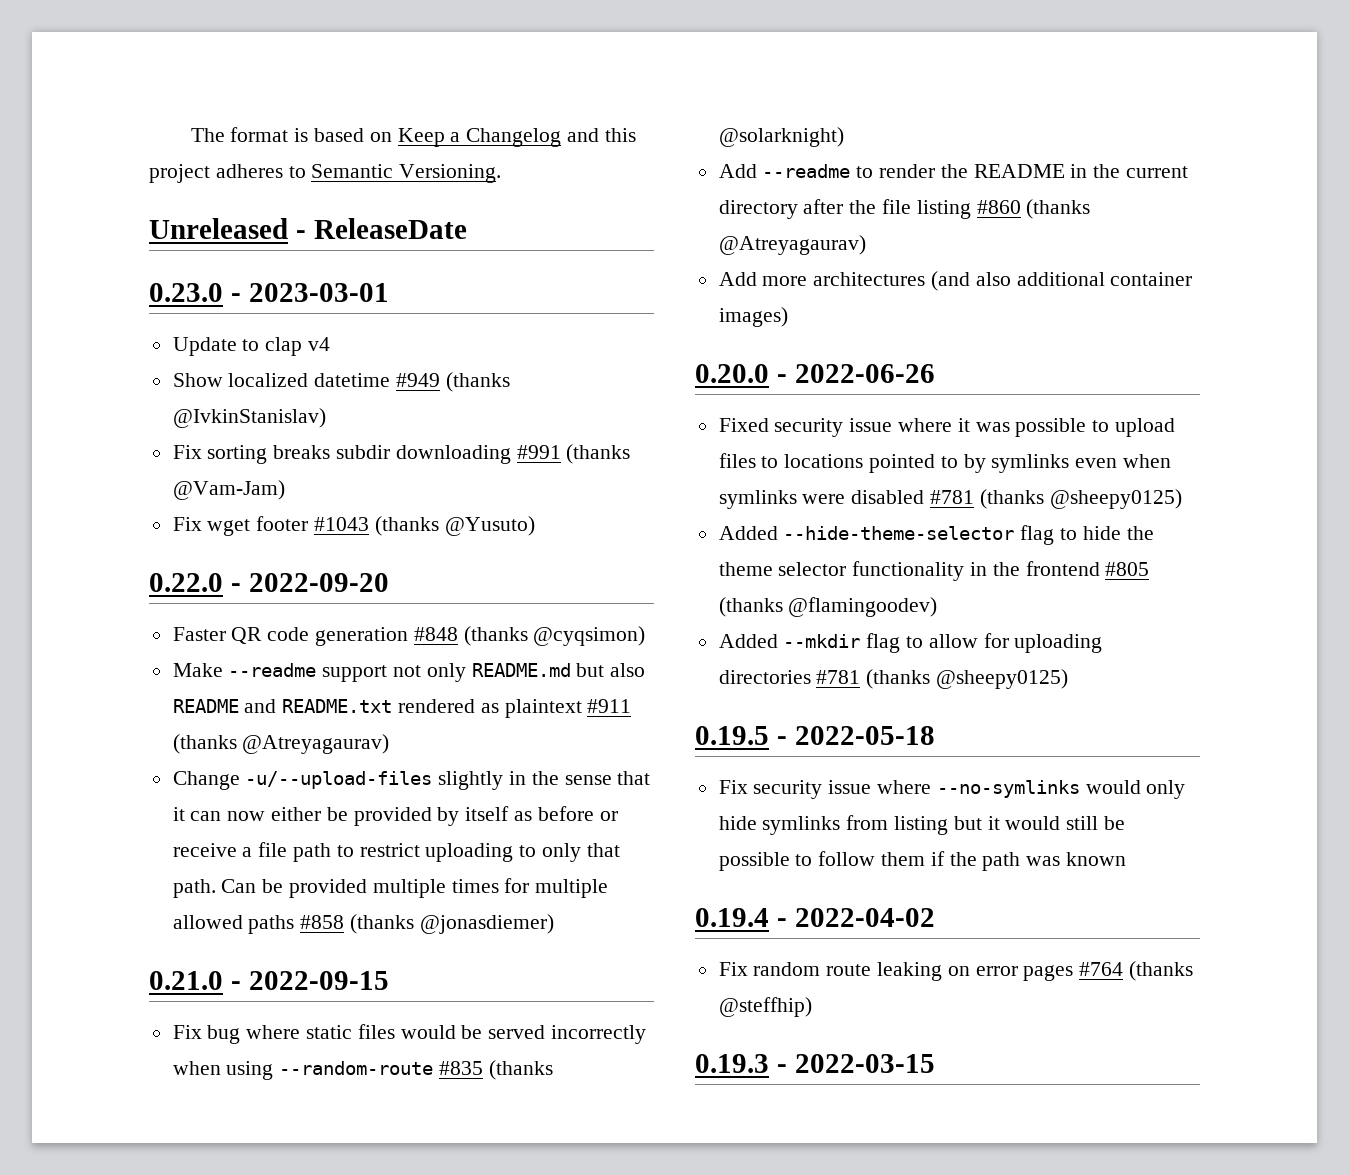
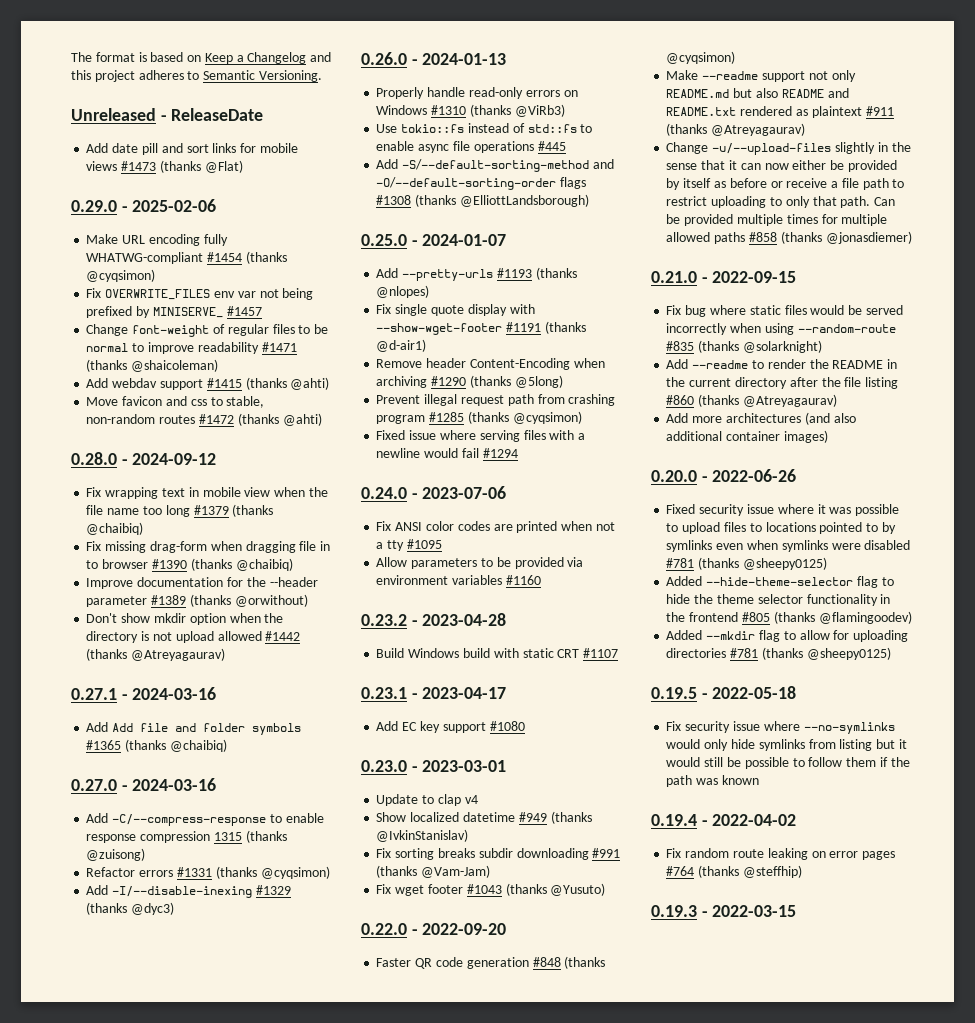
(467, 228) none -> [86,143,298,155] [86,160,243,173] [71,199,217,212] [86,234,228,246] [86,251,287,264] [86,269,156,282] [86,288,314,300] [86,306,262,318] [86,324,329,337] [86,342,297,354] [86,359,219,372] [86,377,330,390] [86,396,265,408] [86,413,322,426] [71,452,217,465] [86,487,328,499] [86,504,274,517] [86,522,144,535] [86,541,331,553] [86,558,293,571] [86,577,318,589] [86,594,308,607] [86,613,284,625] [86,631,301,643] [86,648,226,661] [71,687,217,700] [86,722,302,735] [86,739,227,752] [71,778,217,791] [86,813,324,826] [86,830,287,843] [86,848,146,861] [86,866,330,879] [86,885,291,898] [86,902,175,915] [361,52,507,65] [376,87,578,99] [376,104,565,117] [376,123,593,133] [376,141,566,153] [376,159,614,172] [376,177,587,190] [376,194,589,207] [361,234,507,246] [376,267,577,281] [376,285,430,298] [376,304,535,316] [376,321,586,335] [376,339,427,352] [376,358,605,370] [376,375,563,388] [376,394,616,406] [376,411,582,424] [376,430,586,442] [376,448,518,458] [361,486,507,499] [376,521,615,533] [376,539,442,551] [376,557,584,569] [376,575,541,585] [361,613,507,626] [376,648,619,658] [361,687,507,699] [376,721,525,733] // Add date pill and sort links for mobile views #1473 (thanks @Flat) // 0.29.0 - 2025-02-06 // Make URL encoding fully WHATWG-compliant #1454 (thanks @cyqsimon) // Fix OVERWRITE_FILES env var not being prefixed by MINISERVE_ #1457 // Change font-weight of regular files to be normal to improve readability #1471 (thanks @shaicoleman) // Add webdav support #1415 (thanks @ahti) // Move favicon and css to stable, non-random routes #1472 (thanks @ahti) // 0.28.0 - 2024-09-12 // Fix wrapping text in mobile view when the file name too long #1379 (thanks @chaibiq) // Fix missing drag-form when dragging file in to browser #1390 (thanks @chaibiq) // Improve documentation for the --header parameter #1389 (thanks @orwithout) // Don't show mkdir option when the directory is not upload allowed #1442 (thanks @Atreyagaurav) // 0.27.1 - 2024-03-16 // Add Add file and folder symbols #1365 (thanks @chaibiq) // 0.27.0 - 2024-03-16 // Add -C/--compress-response to enable response compression 1315 (thanks @zuisong) // Refactor errors #1331 (thanks @cyqsimon) // Add -I/--disable-inexing #1329 (thanks @dyc3) // 0.26.0 - 2024-01-13 // Properly handle read-only errors on Windows #1310 (thanks @ViRb3) // Use tokio::fs instead of std::fs to enable async file operations #445 // Add -S/--default-sorting-method and -O/--default-sorting-order flags #1308 (thanks @ElliottLandsborough) // 0.25.0 - 2024-01-07 // Add --pretty-urls #1193 (thanks @nlopes) // Fix single quote display with --show-wget-footer #1191 (thanks @d-air1) // Remove header Content-Encoding when archiving #1290 (thanks @5long) // Prevent illegal request path from crashing program #1285 (thanks @cyqsimon) // Fixed issue where serving files with a newline would fail #1294 // 0.24.0 - 2023-07-06 // Fix ANSI color codes are printed when not a tty #1095 // Allow parameters to be provided via environment variables #1160 // 0.23.2 - 2023-04-28 // Build Windows build with static CRT #1107 // 0.23.1 - 2023-04-17 // Add EC key support #1080

